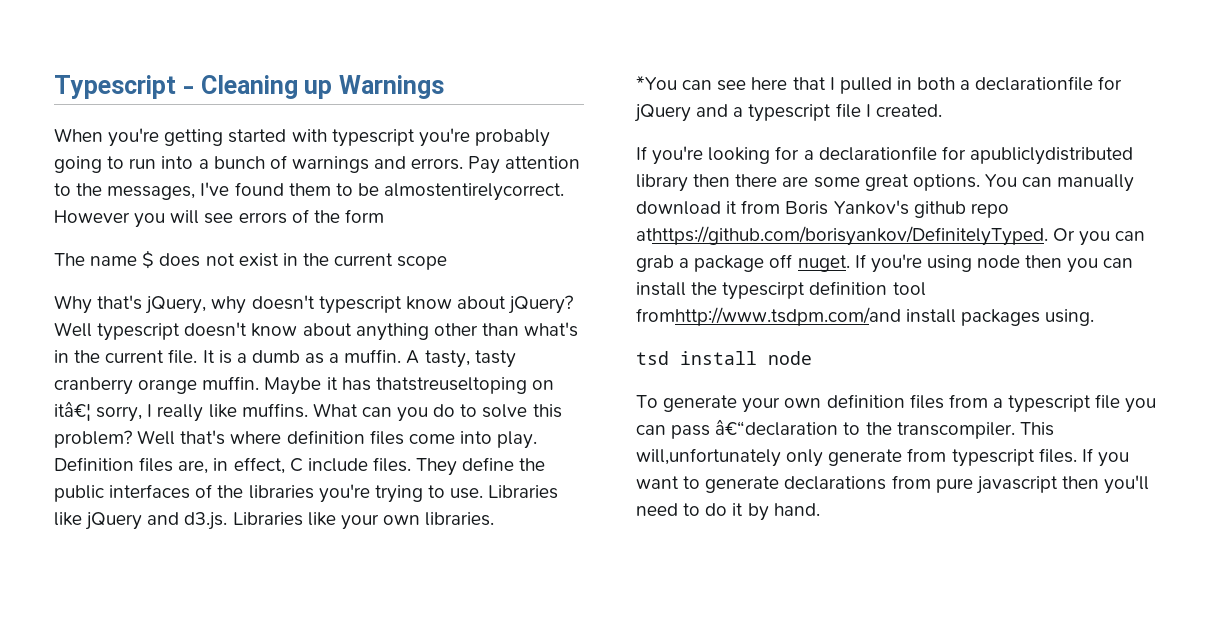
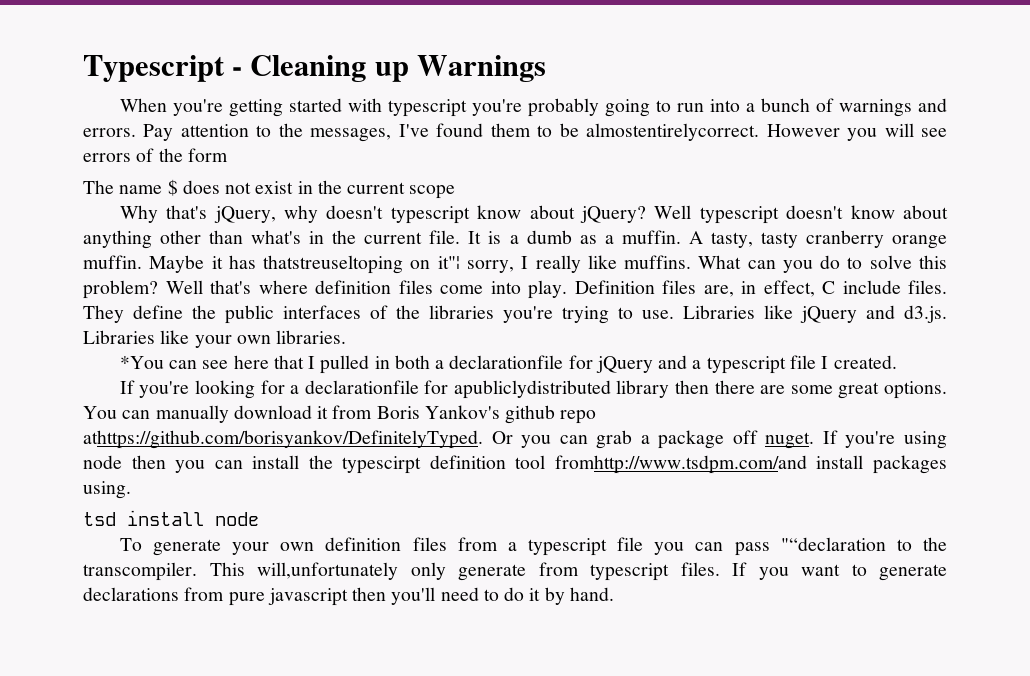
[54,401,91,421] itâ€¦ -> [437,256,460,269] it"¦
[715,419,839,436] â€“declaration -> [780,537,886,551] "“declaration

